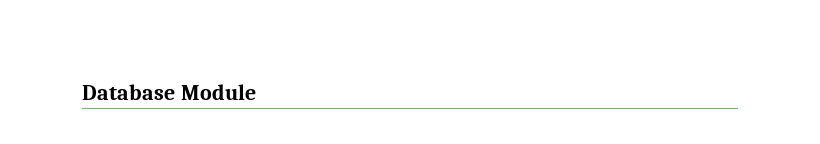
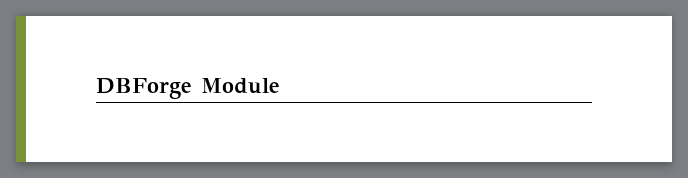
[82,84,175,100] Database -> [96,78,192,99] DBForge

